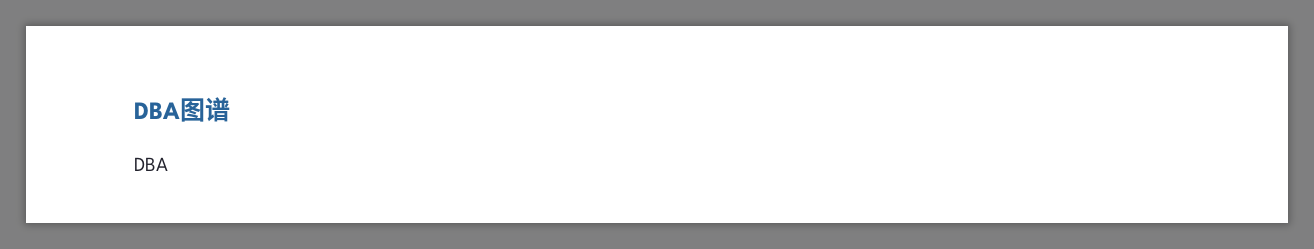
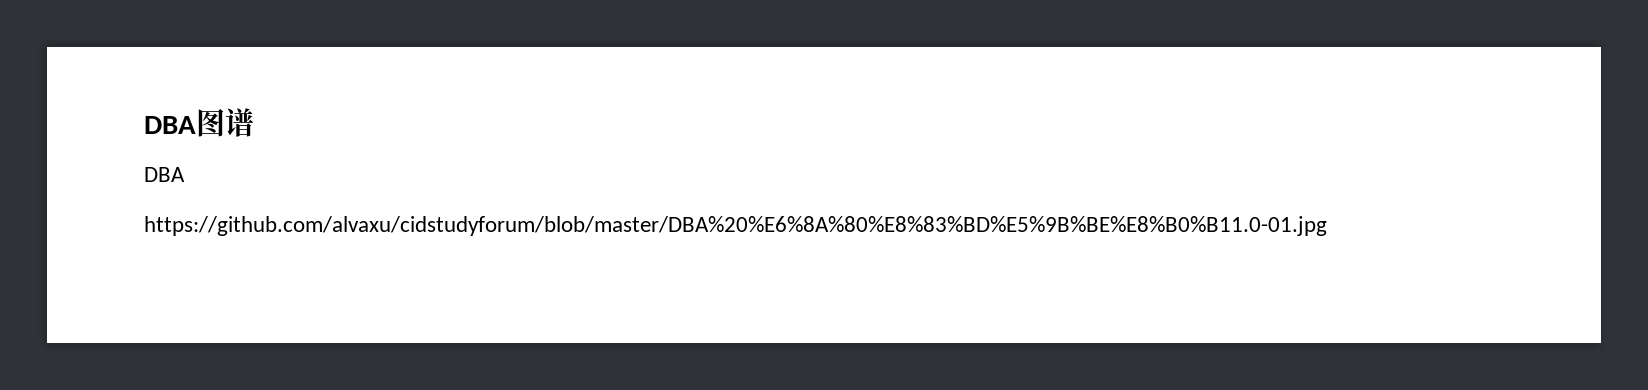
(168, 164) none -> [144,216,1327,236] // https://github.com/alvaxu/cidstudyforum/blob/master/DBA%20%E6%8A%80%E8%83%BD%E5%9B%BE%E8%B0%B11.0-01.jpg

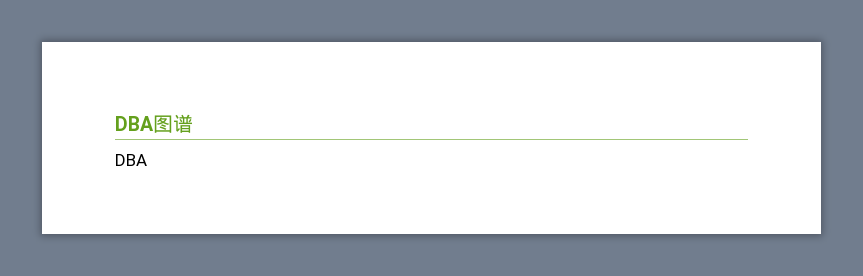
[144,216,1327,236] // https://github.com/alvaxu/cidstudyforum/blob/master/DBA%20%E6%8A%80%E8%83%BD%E5%9B%BE%E8%B0%B11.0-01.jpg -> (147, 160) none

